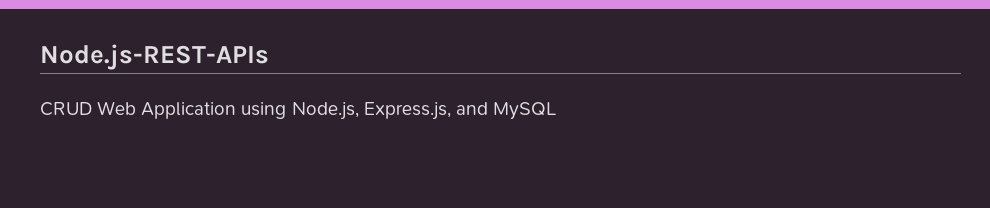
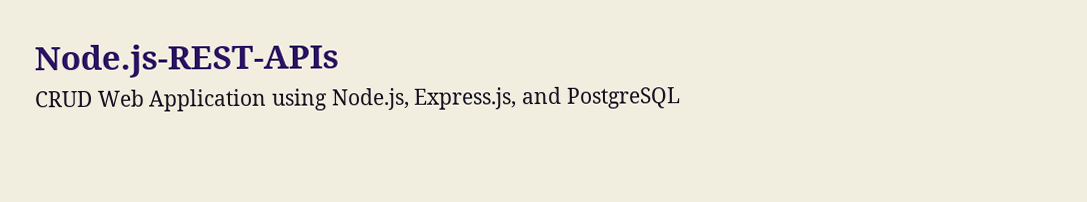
[492,102,556,120] MySQL -> [565,87,681,109] PostgreSQL

